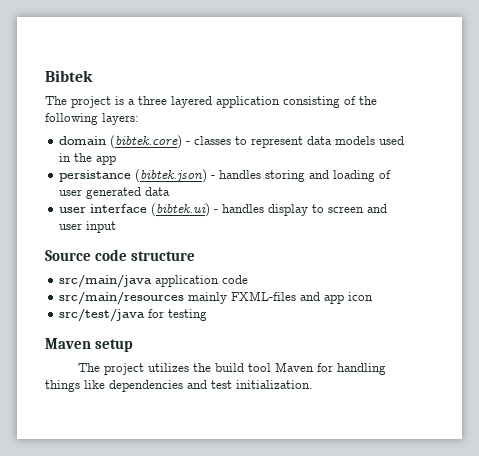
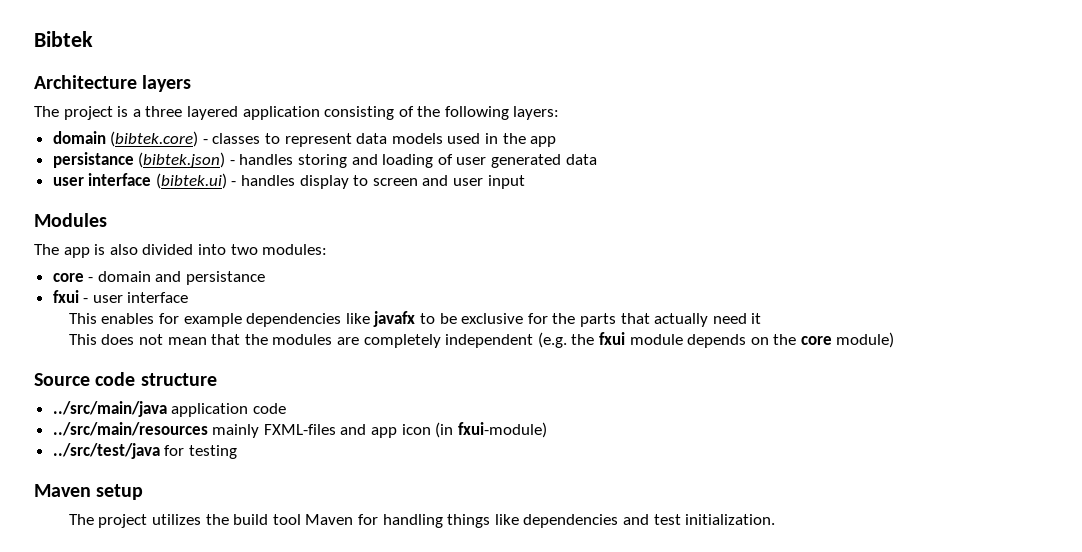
(93, 76) none -> [34,75,192,92] // Architecture layers
(117, 227) none -> [34,213,107,227] [34,244,328,258] [52,271,266,285] [52,290,189,303] [68,311,762,327] [68,332,895,348] // Modules // The app is also divided into two modules: // core - domain and persistance // fxui - user interface // This enables for example dependencies like javafx to be exclusive for the parts that actually need it // This does not mean that the modules are completely independent (e.g. the fxui module depends on the core module)
[59,274,153,288] src/main/java -> [52,401,167,417] ../src/main/java
[59,291,185,305] src/main/resources -> [52,422,208,436] ../src/main/resources
[59,308,146,322] // src/test/java -> [435,422,547,438] [52,443,160,459] (in fxui-module) // ../src/test/java

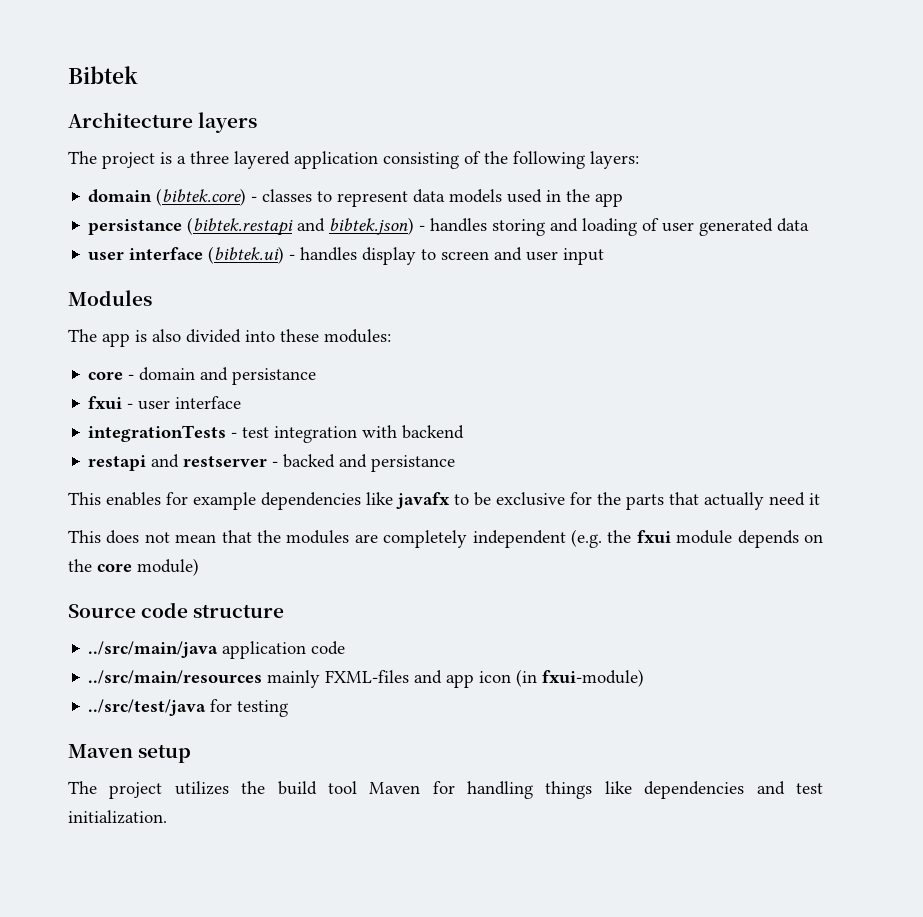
[138,152,226,168] (bibtek.json) -> [187,217,415,236] (bibtek.restapi and bibtek.json)
[230,244,258,255] two -> [280,329,319,342] these
(189, 297) none -> [88,425,465,443] [88,454,456,472] // integrationTests - test integration with backend // restapi and restserver - backed and persistance

